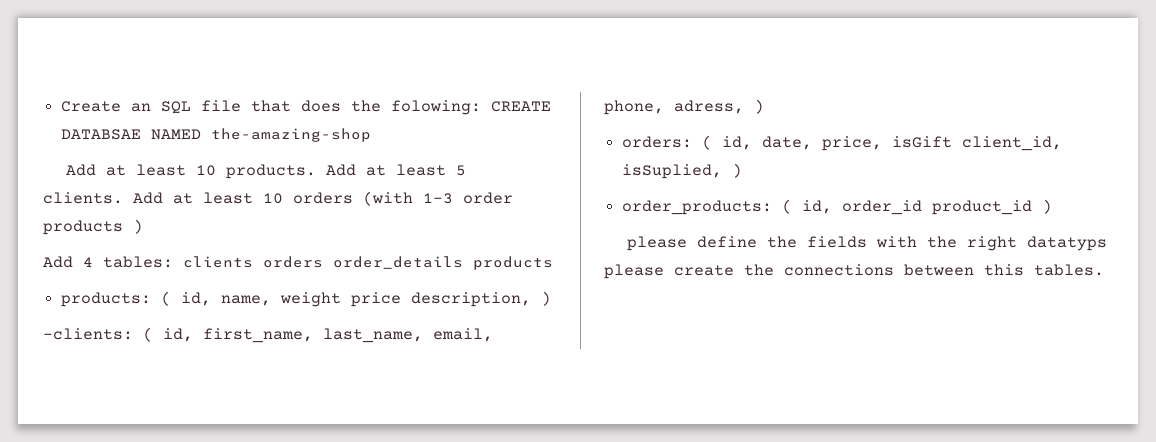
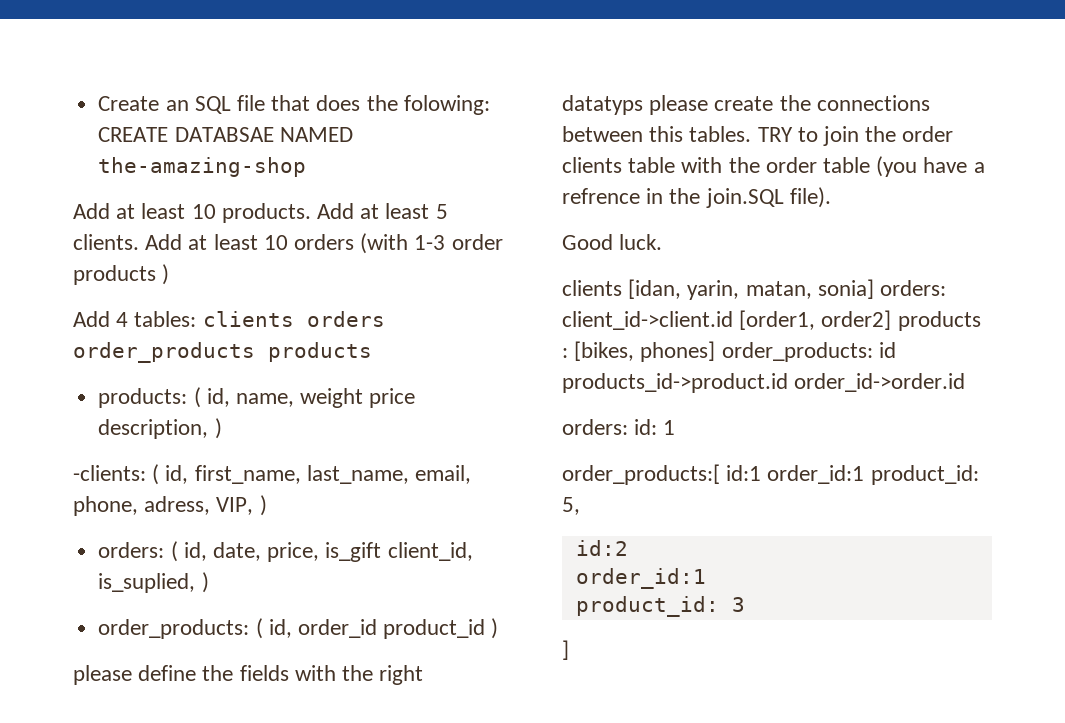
[333,256,463,269] order_details -> [73,342,255,363] order_products
(744, 107) none -> [216,497,254,515] VIP,
[892,136,1063,151] [622,164,723,179] isGift client_id, isSuplied, -> [325,542,473,562] [98,573,196,593] is_gift client_id, is_suplied,
(1104, 270) none -> [757,126,954,146] [562,156,985,177] [562,187,831,208] [562,234,663,250] [562,279,947,300] [562,310,981,331] [562,341,896,362] [562,373,966,393] [562,419,676,435] [562,464,979,485] [562,497,580,515] [575,540,628,556] [575,568,706,589] [575,596,745,617] [562,640,569,660] TRY to join the order clients table with the order table (you have a refrence in the join.SQL file). // Good luck. // clients [idan, yarin, matan, sonia] orders: client_id->client.id [order1, order2] products : [bikes, phones] order_products: id products_id->product.id order_id->order.id // orders: id: 1 // order_products:[ id:1 order_id:1 product_id: 5, // id:2 // order_id:1 // product_id: 3 // ]

